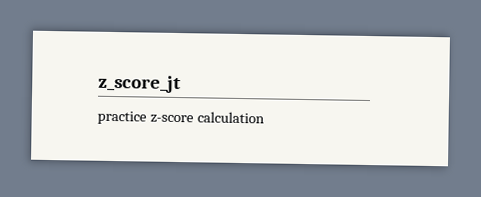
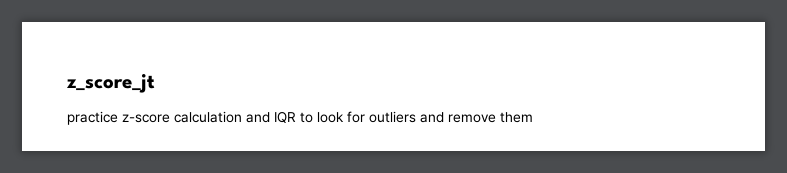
(265, 117) none -> [246,111,533,123] and IQR to look for outliers and remove them

